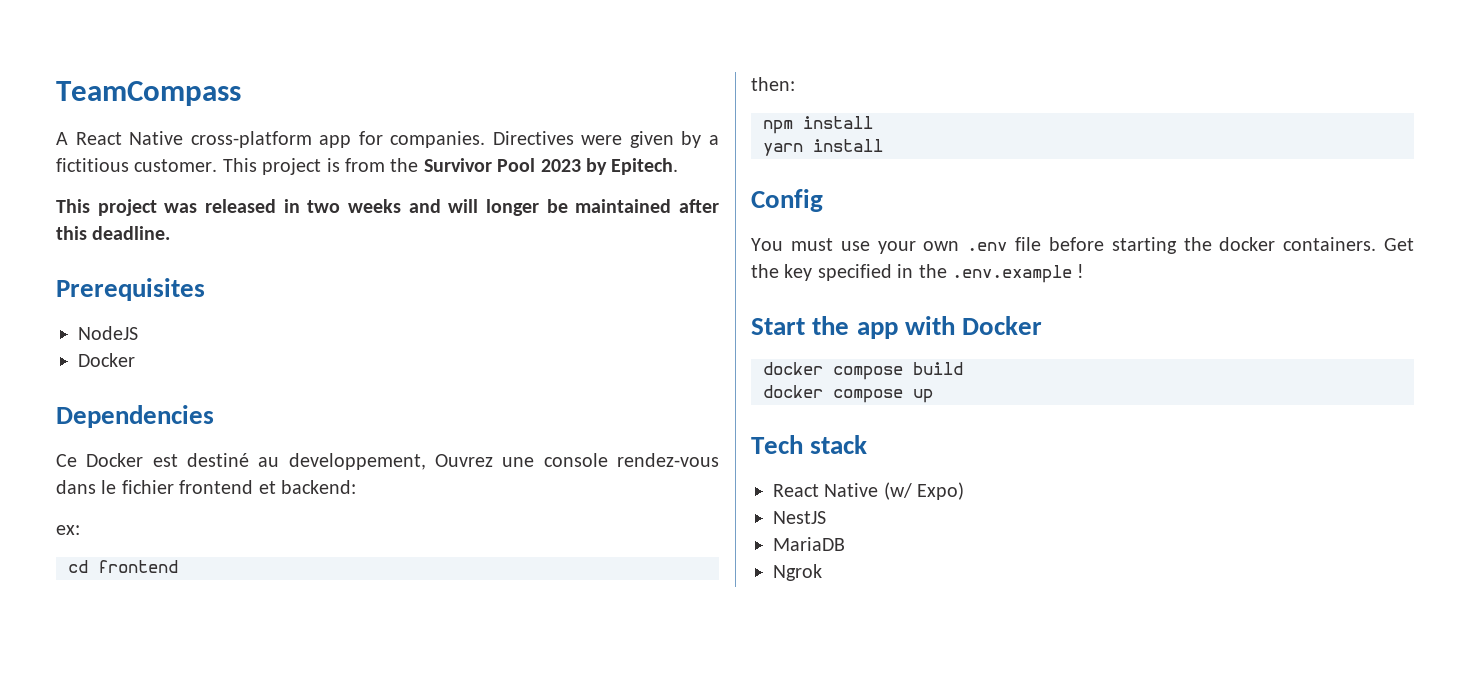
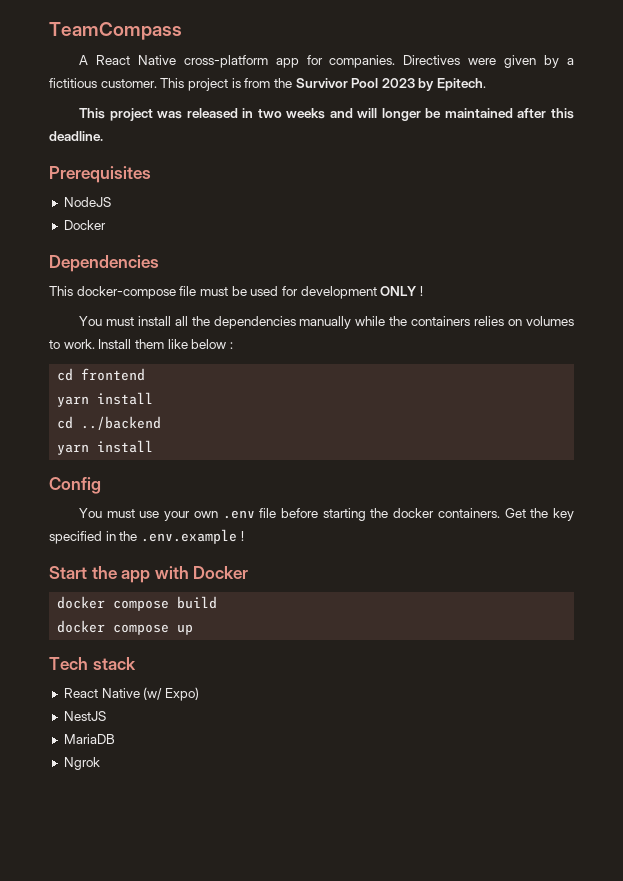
[56,453,719,470] [56,480,356,494] [56,525,80,535] [68,560,178,573] [751,77,795,91] [763,116,873,134] Ce Docker est destiné au developpement, Ouvrez une console rendez-vous dans le fichier frontend et backend: // ex: // cd frontend // then: // npm install -> [49,286,423,299] [78,316,574,329] [49,339,233,349] [57,368,146,381] [57,392,154,407] [57,416,162,430] This docker-compose file must be used for development ONLY ! // You must install all the dependencies manually while the containers relies on volumes to work. Install them like below : // cd frontend // yarn install // cd ../backend

